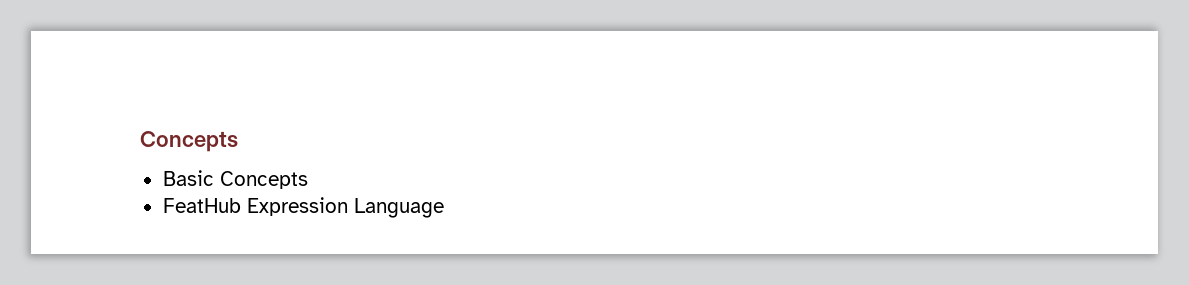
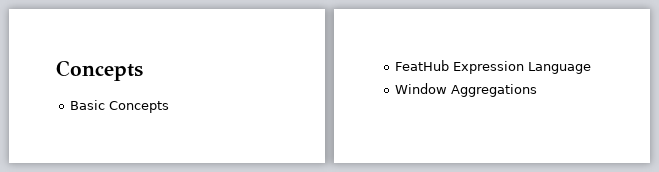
(444, 208) none -> [395,83,538,97] // Window Aggregations

